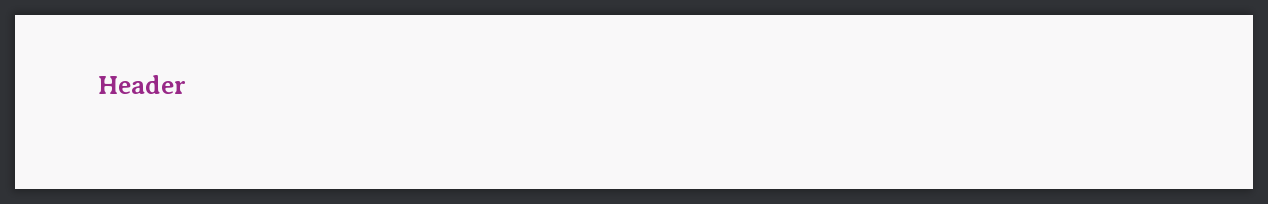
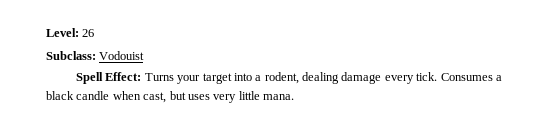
[98,75,186,94] Header -> [46,28,95,37] [46,51,145,60] [76,72,502,84] [46,91,294,103] Level: 26 // Subclass: Vodouist // Spell Effect: Turns your target into a rodent, dealing damage every tick. Consumes a black candle when cast, but uses very little mana.

